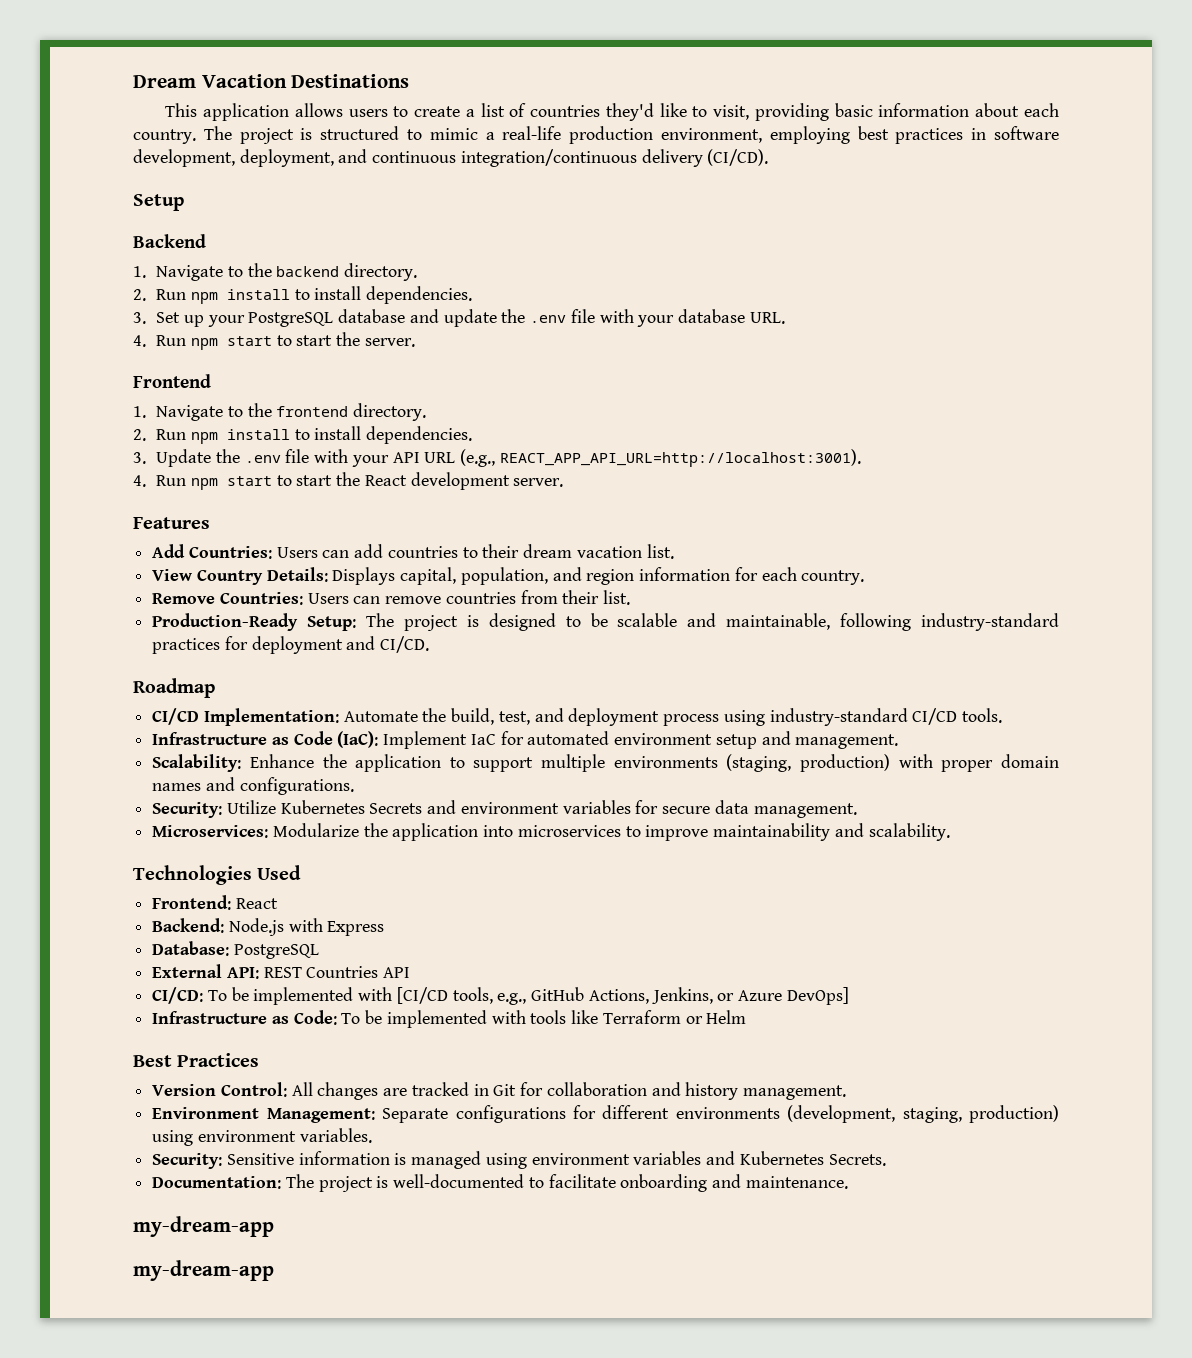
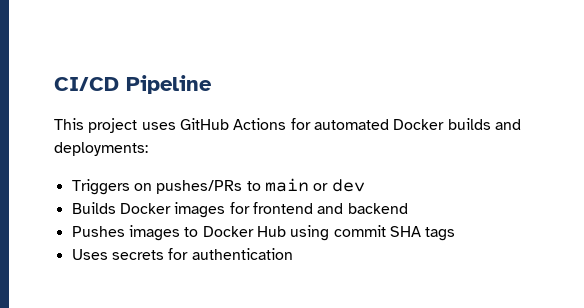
[133,74,410,88] [165,103,1059,121] [133,126,1059,144] [133,149,769,167] [133,194,184,211] [133,234,206,248] [133,263,418,281] [133,286,473,304] [133,309,785,327] [133,332,415,350] [133,374,211,388] [133,403,427,421] [133,426,473,444] [133,449,861,467] [133,472,564,490] [133,517,210,529] [152,544,674,559] [152,567,865,585] [152,590,631,605] [152,613,1059,631] [152,636,430,654] [133,678,215,698] [152,708,1002,726] [152,731,899,749] [152,754,1059,772] [152,777,354,795] [152,800,857,818] [152,823,950,841] [133,865,302,885] [152,895,278,910] [152,918,385,936] [152,941,319,959] [152,964,411,979] [152,987,849,1005] [152,1010,747,1028] [133,1053,260,1067] [152,1082,846,1100] [152,1105,1059,1123] [152,1128,372,1146] [152,1151,886,1169] [152,1174,848,1192] [133,1216,274,1237] [133,1260,274,1281] Dream Vacation Destinations // This application allows users to create a list of countries they'd like to visit, providing basic information about each country. The project is structured to mimic a real-life production environment, employing best practices in software development, deployment, and continuous integration/continuous delivery (CI/CD). // Setup // Backend // 1. Navigate to the backend directory. // 2. Run npm install to install dependencies. // 3. Set up your PostgreSQL database and update the .env file with your database URL. // 4. Run npm start to start the server. // Frontend // 1. Navigate to the frontend directory. // 2. Run npm install to install dependencies. // 3. Update the .env file with your API URL (e.g., REACT_APP_API_URL=http://localhost:3001). // 4. Run npm start to start the React development server. // Features // Add Countries: Users can add countries to their dream vacation list. // View Country Details: Displays capital, population, and region information for each country. // Remove Countries: Users can remove countries from their list. // Production-Ready Setup: The project is designed to be scalable and maintainable, following industry-standard practices for deployment and CI/CD. // Roadmap // CI/CD Implementation: Automate the build, test, and deployment process using industry-standard CI/CD tools. // Infrastructure as Code (IaC): Implement IaC for automated environment setup and management. // Scalability: Enhance the application to support multiple environments (staging, production) with proper domain names and configurations. // Security: Utilize Kubernetes Secrets and environment variables for secure data management. // Microservices: Modularize the application into microservices to improve maintainability and scalability. // Technologies Used // Frontend: React // Backend: Node.js with Express // Database: PostgreSQL // External API: REST Countries API // CI/CD: To be implemented with [CI/CD tools, e.g., GitHub Actions, Jenkins, or Azure DevOps] // Infrastructure as Code: To be implemented with tools like Terraform or Helm // Best Practices // Version Control: All changes are tracked in Git for collaboration and history management. // Environment Management: Separate configurations for different environments (development, staging, production) using environment variables. // Security: Sensitive information is managed using environment variables and Kubernetes Secrets. // Documentation: The project is well-documented to facilitate onboarding and maintenance. // my-dream-app // my-dream-app -> [54,75,212,94] [54,118,521,133] [54,142,148,156] [71,178,365,195] [71,202,408,218] [71,225,456,241] [71,248,293,260] CI/CD Pipeline // This project uses GitHub Actions for automated Docker builds and deployments: // Triggers on pushes/PRs to main or dev // Builds Docker images for frontend and backend // Pushes images to Docker Hub using commit SHA tags // Uses secrets for authentication

